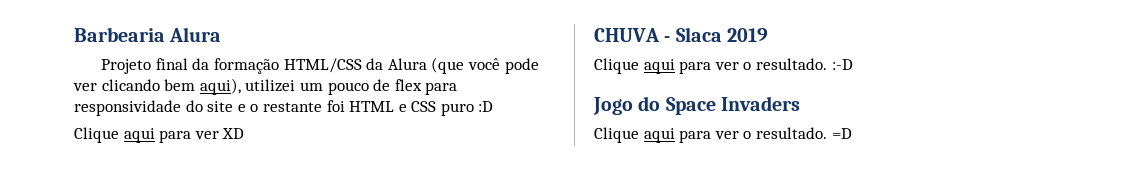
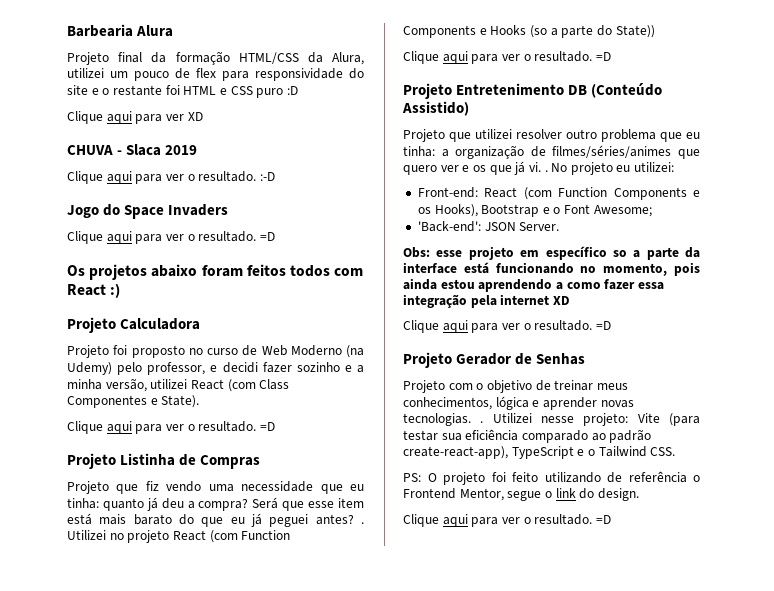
[387,57,539,74] [73,78,241,95] Alura (que você pode ver clicando bem aqui), -> [332,52,364,65] Alura,
(852, 133) none -> [67,264,364,280] [67,283,121,298] [67,317,201,333] [67,345,364,358] [67,362,364,375] [67,378,290,392] [67,395,200,408] [67,421,275,434] [67,453,261,469] [67,481,365,494] [67,497,364,511] [67,513,365,527] [67,530,291,543] [403,25,655,38] [403,51,611,64] [403,83,663,99] [402,101,469,116] [403,129,700,142] [403,145,700,159] [403,161,675,175] [417,187,700,200] [417,204,652,217] [417,221,560,232] [403,246,700,260] [403,262,700,276] [403,278,664,292] [403,294,570,308] [403,320,611,333] [403,352,586,368] [403,380,628,393] [403,396,634,410] [403,413,700,426] [403,429,652,443] [403,446,676,459] [403,471,700,485] [403,488,639,501] [403,514,611,527] // Os projetos abaixo foram feitos todos com React :) // Projeto Calculadora // Projeto foi proposto no curso de Web Moderno (na Udemy) pelo professor, e decidi fazer sozinho e a minha versão, utilizei React (com Class Componentes e State). // Clique aqui para ver o resultado. =D // Projeto Listinha de Compras // Projeto que fiz vendo uma necessidade que eu tinha: quanto já deu a compra? Será que esse item está mais barato do que eu já peguei antes? . Utilizei no projeto React (com Function Components e Hooks (so a parte do State)) // Clique aqui para ver o resultado. =D // Projeto Entretenimento DB (Conteúdo Assistido) // Projeto que utilizei resolver outro problema que eu tinha: a organização de filmes/séries/animes que quero ver e os que já vi. . No projeto eu utilizei: // Front-end: React (com Function Components e os Hooks), Bootstrap e o Font Awesome; // 'Back-end': JSON Server. // Obs: esse projeto em específico so a parte da interface está funcionando no momento, pois ainda estou aprendendo a como fazer essa integração pela internet XD // Clique aqui para ver o resultado. =D // Projeto Gerador de Senhas // Projeto com o objetivo de treinar meus conhecimentos, lógica e aprender novas tecnologias. . Utilizei nesse projeto: Vite (para testar sua eficiência comparado ao padrão create-react-app), TypeScript e o Tailwind CSS. // PS: O projeto foi feito utilizando de referência o Frontend Mentor, segue o link do design. // Clique aqui para ver o resultado. =D

